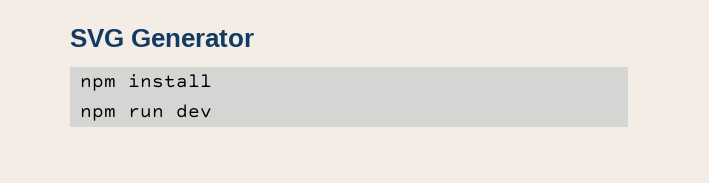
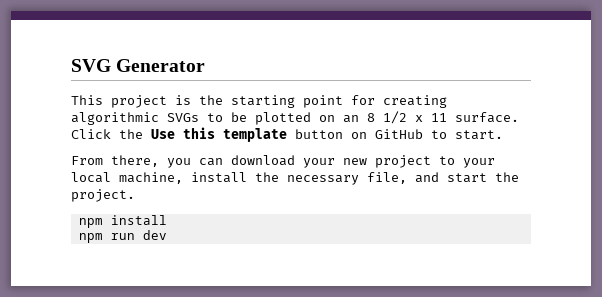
(255, 38) none -> [71,95,447,108] [71,111,519,125] [71,127,503,142] [71,155,495,168] [71,172,519,185] [71,189,135,202] // This project is the starting point for creating algorithmic SVGs to be plotted on an 8 1/2 x 11 surface. Click the Use this template button on GitHub to start. // From there, you can download your new project to your local machine, install the necessary file, and start the project.

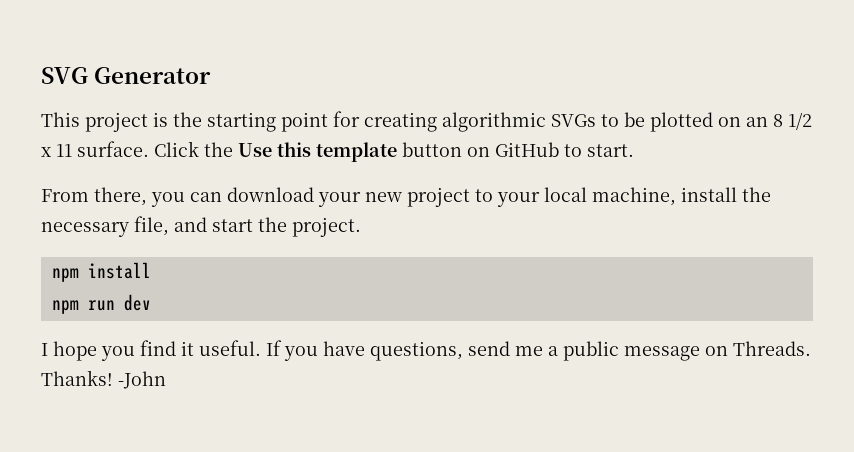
(167, 235) none -> [41,340,811,361] [41,370,166,389] // I hope you find it useful. If you have questions, send me a public message on Threads. Thanks! -John

